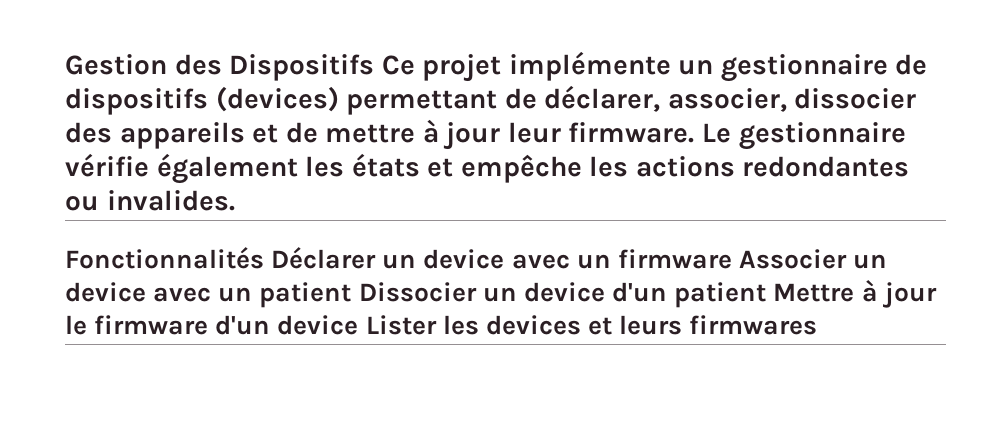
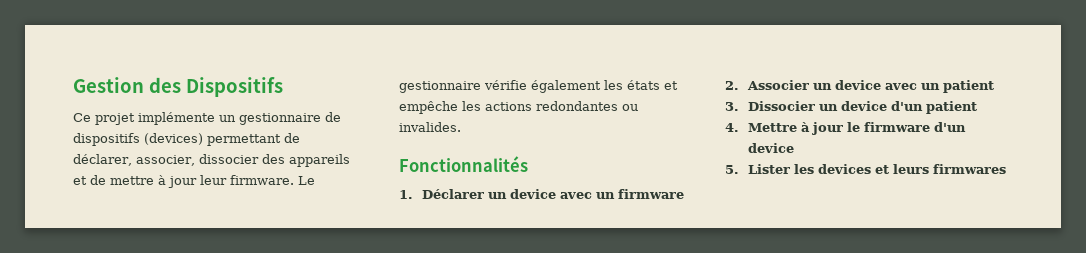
(375, 67) none -> (283, 87) //
(264, 258) none -> [399,190,413,199] // 1.
(732, 259) none -> [725,81,739,90] // 2.
(352, 295) none -> [725,102,739,111] // 3.
(767, 295) none -> [725,123,739,132] // 4.
(359, 325) none -> [725,165,739,174] // 5.

